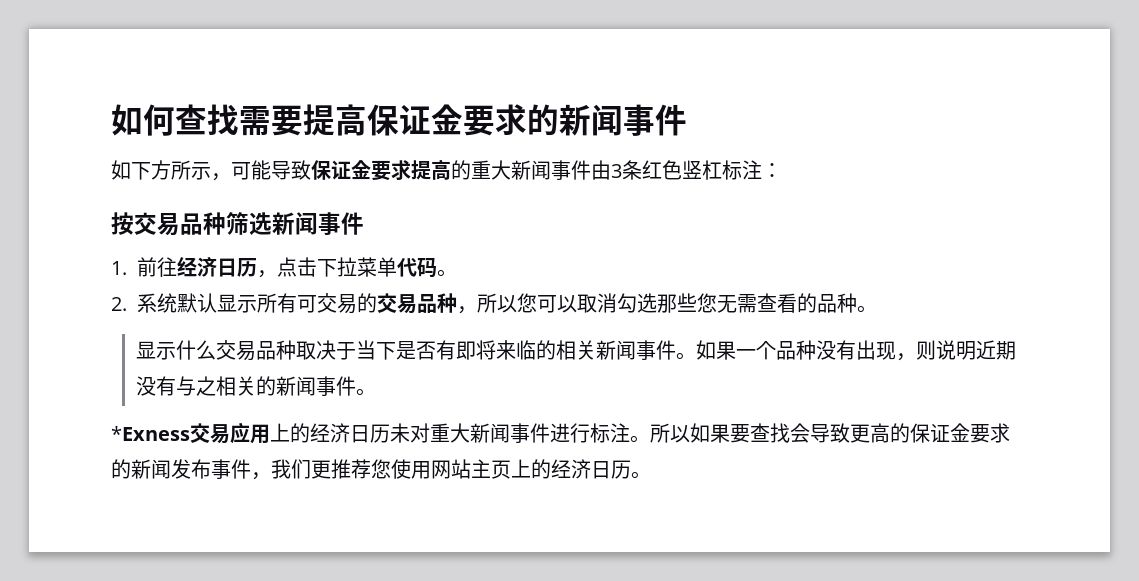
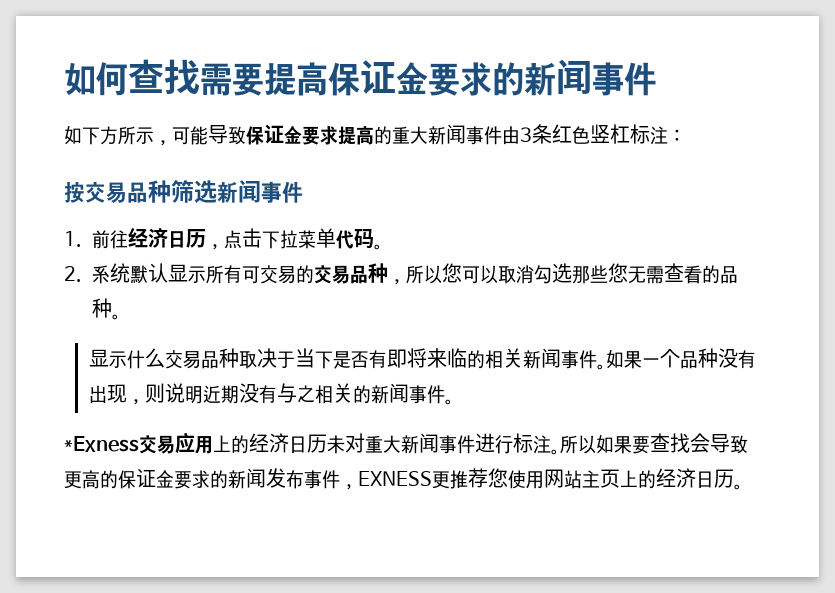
[271,459,311,479] 我们 -> [358,471,432,486] EXNESS

